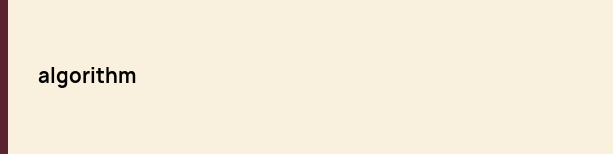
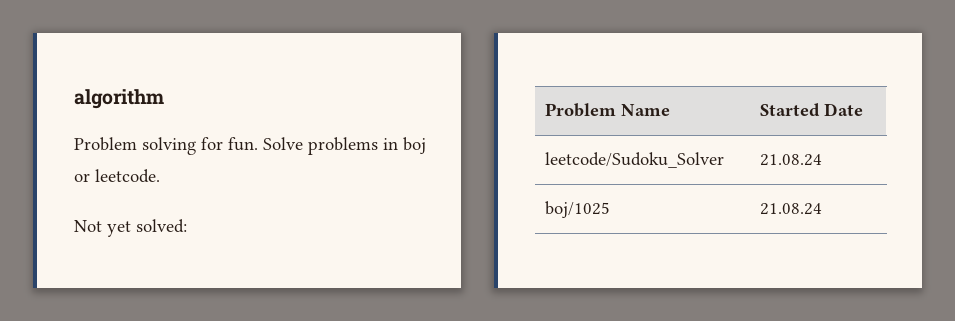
(136, 77) none -> [74,137,426,155] [74,169,160,183] [74,219,187,237] [545,103,671,117] [760,103,864,117] [545,152,725,168] [760,154,823,166] [545,201,611,218] [760,203,823,215] // Problem solving for fun. Solve problems in boj or leetcode. // Not yet solved: // Problem Name | Started Date // leetcode/Sudoku_Solver | 21.08.24 // boj/1025 | 21.08.24

